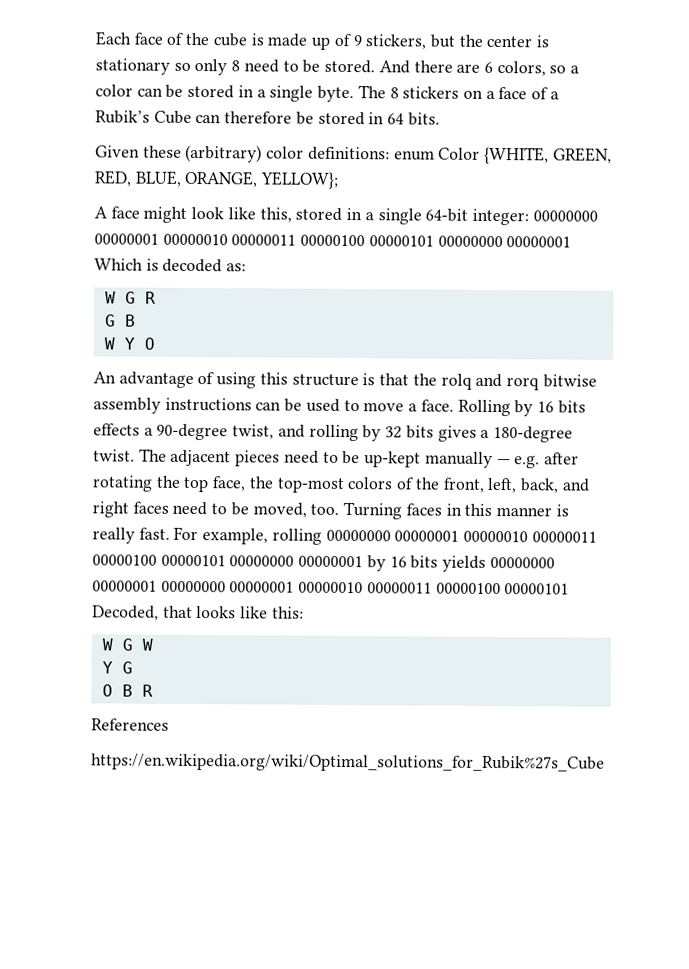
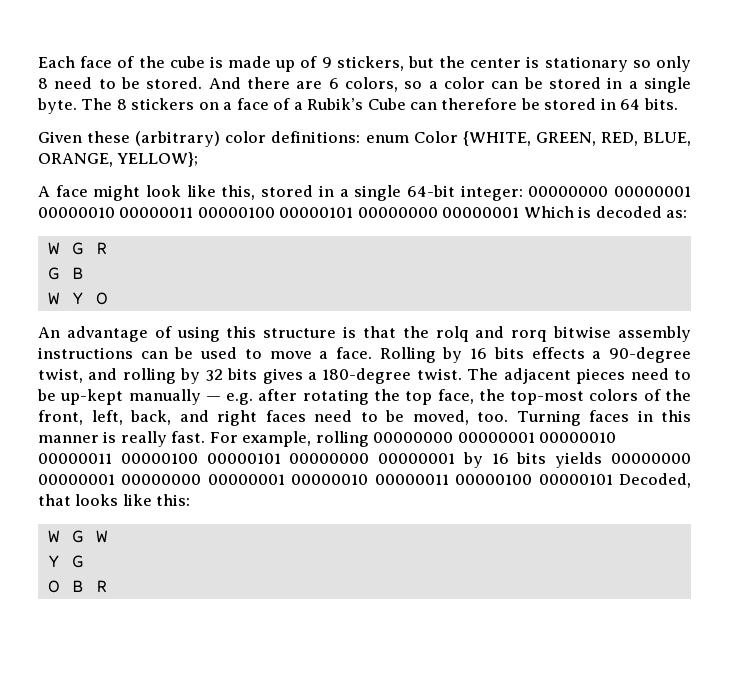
[91,718,169,731] [91,753,605,773] // References // https://en.wikipedia.org/wiki/Optimal_solutions_for_Rubik%27s_Cube -> (108, 586) none

